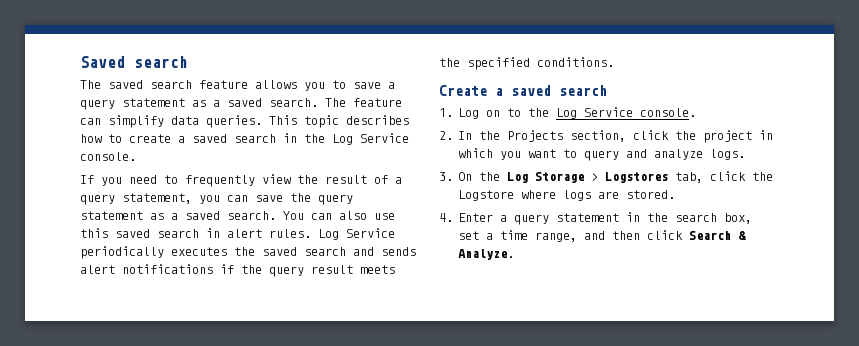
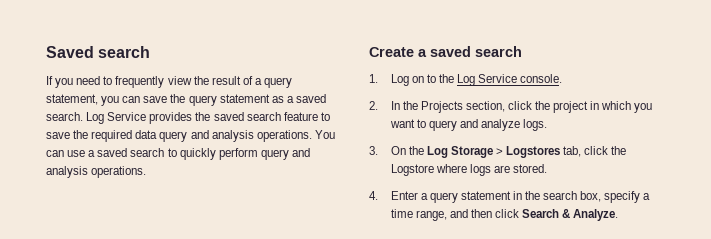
[80,80,395,91] [80,98,402,110] [80,115,409,128] [80,133,409,145] [80,152,136,161] // The saved search feature allows you to save a query statement as a saved search. The feature can simplify data queries. This topic describes how to create a saved search in the Log Service console. -> (151, 52) none
[283,211,395,220] [80,228,395,240] [80,246,416,259] [80,264,395,277] [439,57,614,70] You can also use this saved search in alert rules. Log Service periodically executes the saved search and sends alert notifications if the query result meets the specified conditions. -> [86,112,330,124] [46,130,335,142] [46,148,310,160] [46,166,147,178] Log Service provides the saved search feature to save the required data query and analysis operations. You can use a saved search to quickly perform query and analysis operations.
[458,231,480,240] set -> [604,191,641,203] specify

